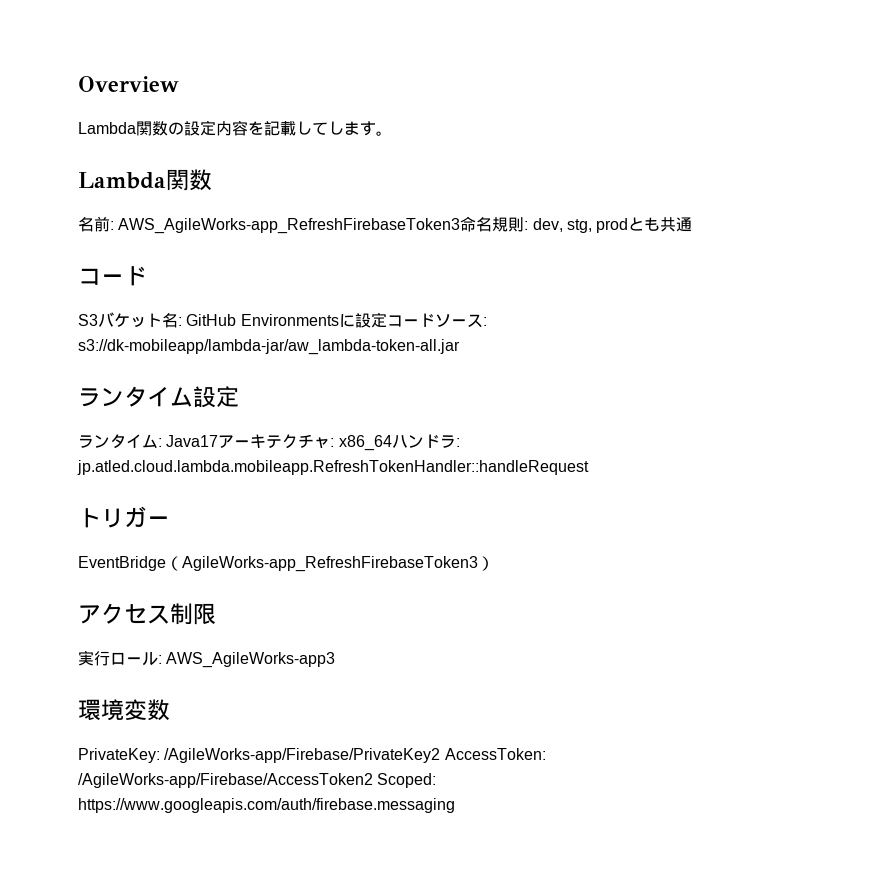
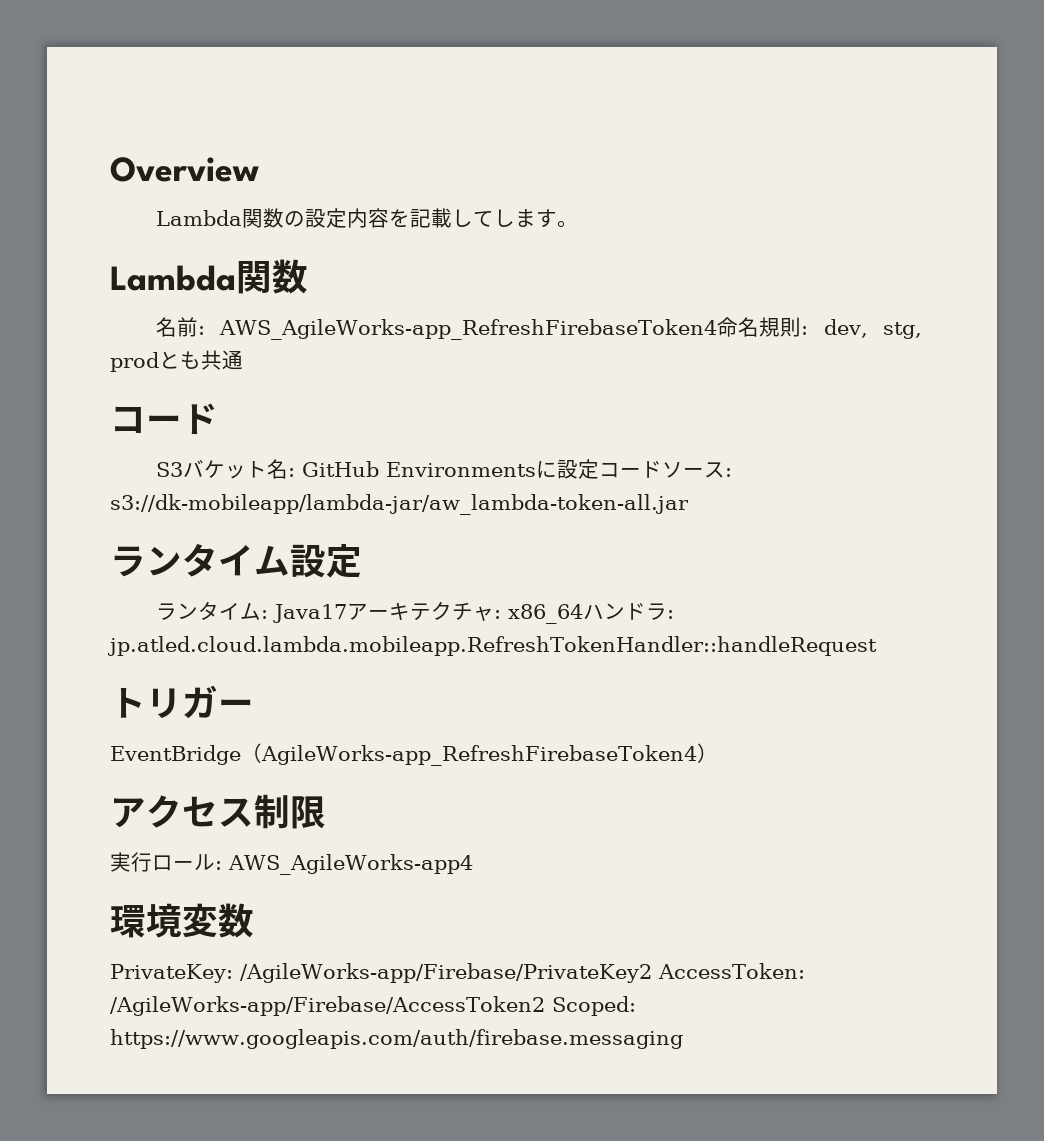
[118,218,461,234] AWS_AgileWorks-app_RefreshFirebaseToken3 -> [219,319,718,340] AWS_AgileWorks-app_RefreshFirebaseToken4
[182,556,478,572] AgileWorks-app_RefreshFirebaseToken3 -> [261,745,697,766] AgileWorks-app_RefreshFirebaseToken4
[166,652,336,668] AWS_AgileWorks-app3 -> [228,854,473,875] AWS_AgileWorks-app4

